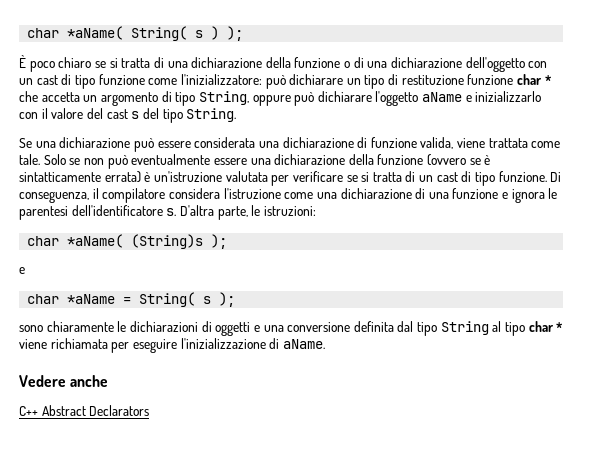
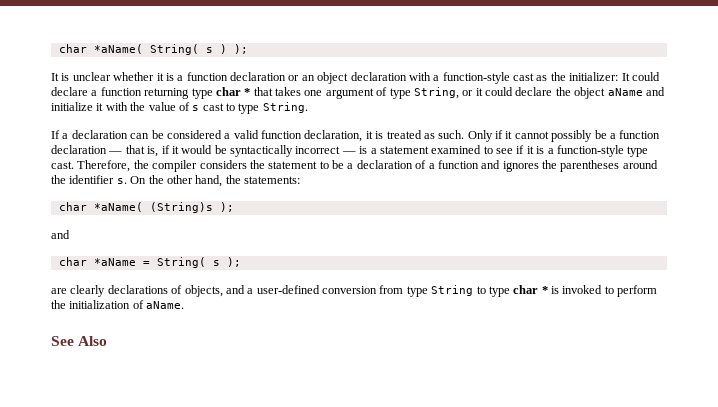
[19,55,548,72] [19,74,552,89] [19,91,542,106] [19,108,237,123] [19,137,561,152] [19,154,491,169] [19,171,562,186] [19,188,558,203] [19,205,316,220] È poco chiaro se si tratta di una dichiarazione della funzione o di una dichiarazione dell'oggetto con un cast di tipo funzione come l'inizializzatore: può dichiarare un tipo di restituzione funzione char * che accetta un argomento di tipo String, oppure può dichiarare l'oggetto aName e inizializzarlo con il valore del cast s del tipo String. // Se una dichiarazione può essere considerata una dichiarazione di funzione valida, viene trattata come tale. Solo se non può eventualmente essere una dichiarazione della funzione (ovvero se è sintatticamente errata) è un'istruzione valutata per verificare se si tratta di un cast di tipo funzione. Di conseguenza, il compilatore considera l'istruzione come una dichiarazione di una funzione e ignora le parentesi dell'identificatore s. D'altra parte, le istruzioni: -> [51,72,660,84] [51,87,665,99] [51,102,308,114] [51,130,661,142] [51,145,649,157] [51,160,658,172] [51,175,300,187] It is unclear whether it is a function declaration or an object declaration with a function-style cast as the initializer: It could declare a function returning type char * that takes one argument of type String, or it could declare the object aName and initialize it with the value of s cast to type String. // If a declaration can be considered a valid function declaration, it is treated as such. Only if it cannot possibly be a function declaration — that is, if it would be syntactically incorrect — is a statement examined to see if it is a function-style type cast. Therefore, the compiler considers the statement to be a declaration of a function and ignores the parentheses around the identifier s. On the other hand, the statements:
[19,267,25,274] e -> [51,230,70,239] and
[19,321,564,336] [19,338,325,353] [19,375,109,387] [19,405,150,416] sono chiaramente le dichiarazioni di oggetti e una conversione definita dal tipo String al tipo char * viene richiamata per eseguire l'inizializzazione di aName. // Vedere anche // C++ Abstract Declarators -> [51,285,658,297] [51,300,185,309] [51,336,108,346] are clearly declarations of objects, and a user-defined conversion from type String to type char * is invoked to perform the initialization of aName. // See Also

